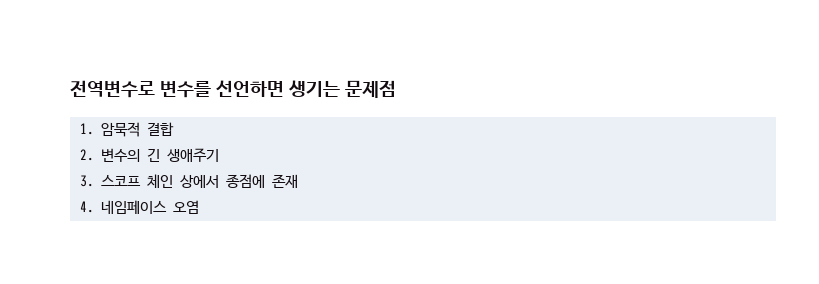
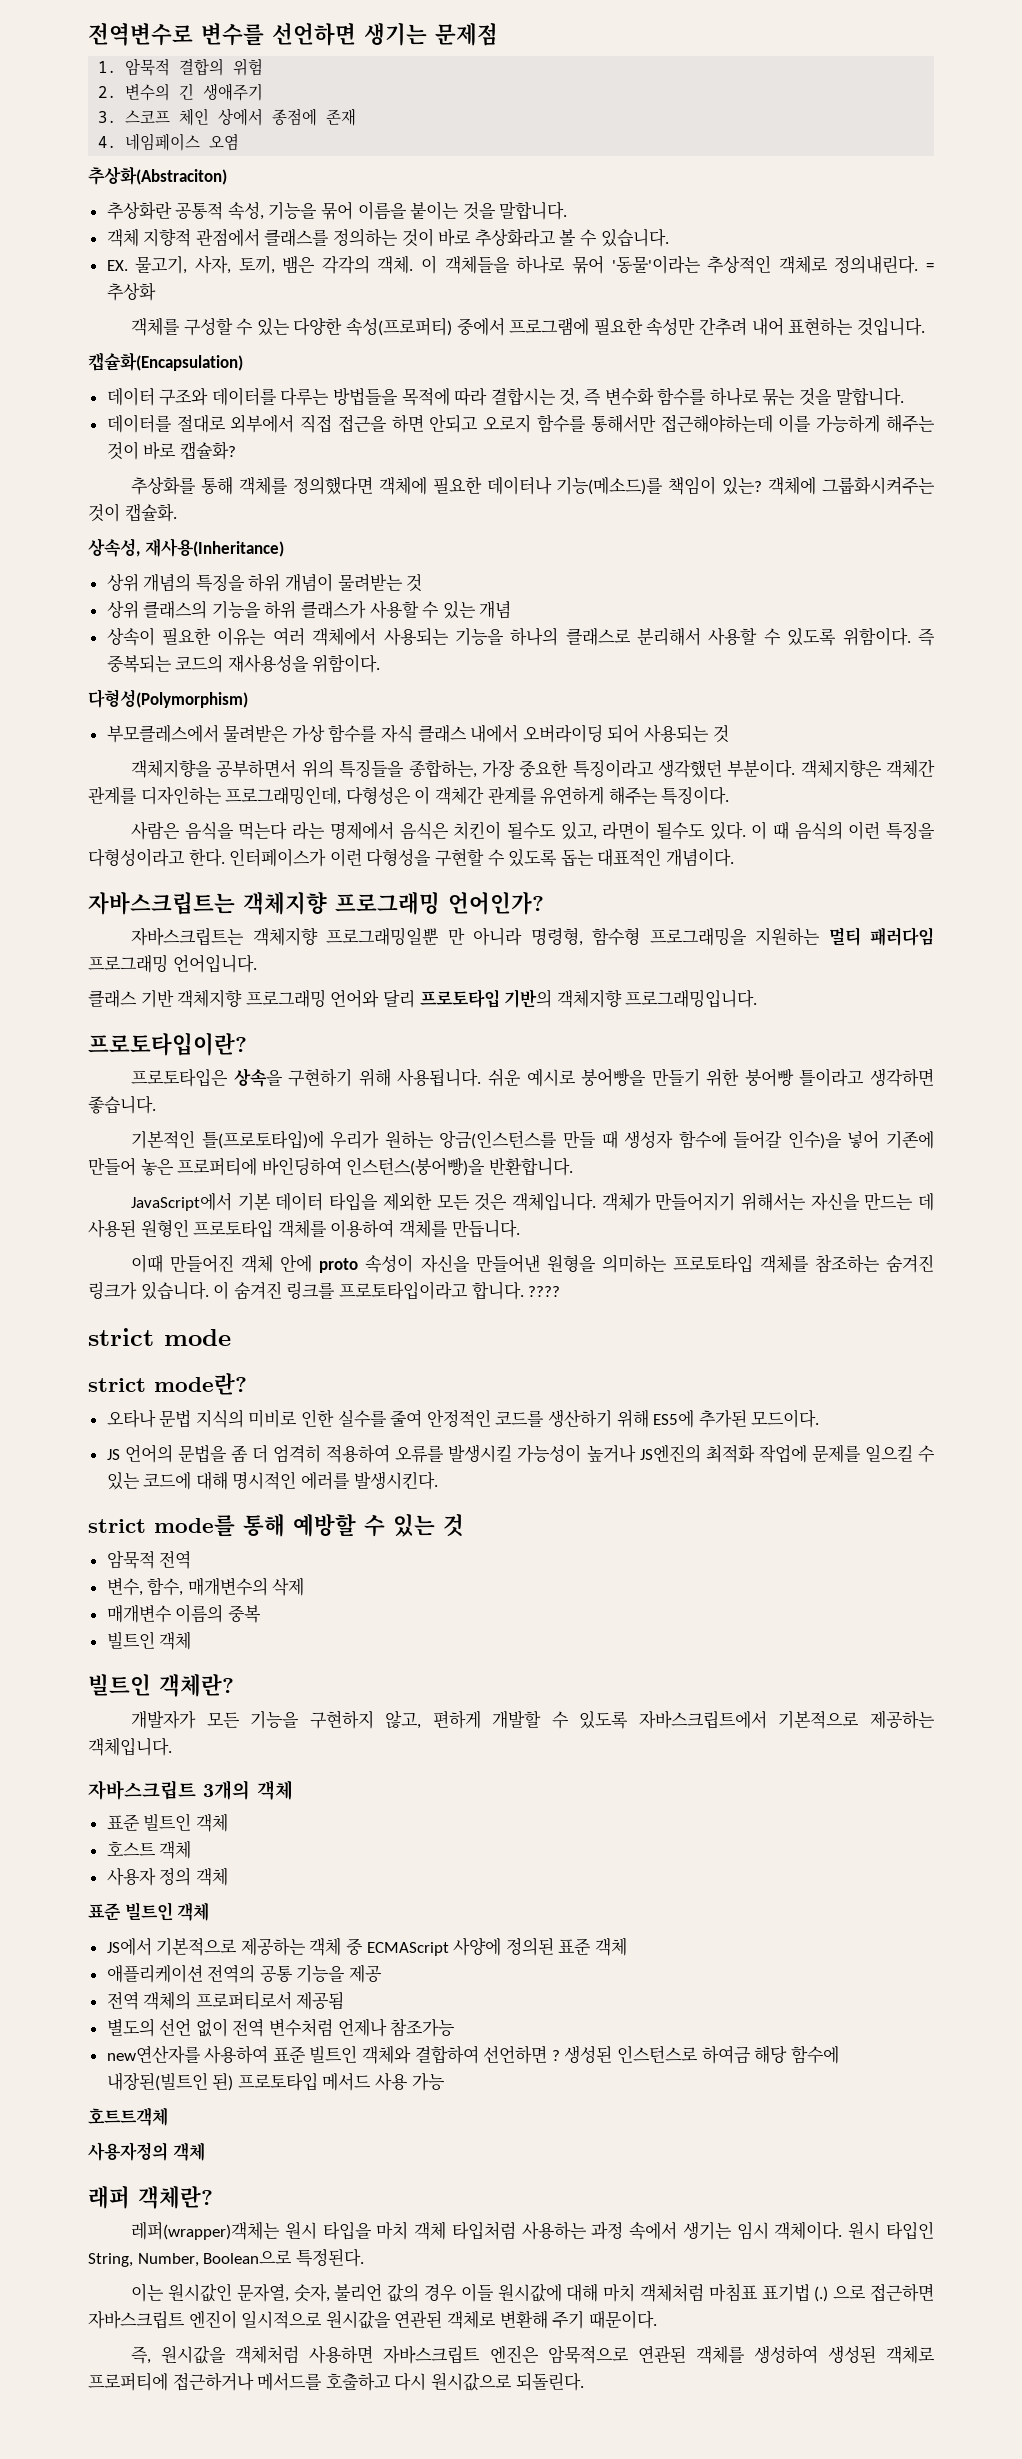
[146,122,174,136] 결합 -> [179,58,264,76] 결합의 위험
(199, 207) none -> [88,166,227,185] [106,201,568,220] [106,228,669,247] [106,255,935,274] [106,282,156,301] [131,317,925,336] [88,352,243,371] [106,387,904,406] [106,414,935,433] [106,441,236,460] [131,476,935,495] [88,503,177,522] [88,538,284,557] [106,573,423,592] [106,600,512,619] [106,627,935,646] [106,654,381,673] [88,689,248,708] [106,724,729,743] [131,759,935,778] [88,786,730,805] [131,821,935,840] [88,848,734,867] [88,891,544,915] [131,927,934,946] [88,954,257,973] [88,989,758,1008] [88,1032,247,1056] [131,1068,934,1087] [88,1096,156,1114] [131,1130,934,1149] [88,1157,573,1176] [131,1192,934,1211] [88,1219,520,1238] [131,1254,934,1273] [88,1281,561,1300] [88,1328,231,1346] [88,1373,247,1395] [106,1409,820,1428] [106,1444,935,1463] [106,1471,438,1490] [88,1514,464,1537] [106,1550,192,1569] [106,1577,305,1596] [106,1604,261,1623] [106,1631,192,1650] [88,1674,234,1697] [131,1710,935,1729] [88,1737,172,1756] [88,1780,293,1800] [106,1813,228,1832] [106,1840,192,1859] [106,1867,228,1886] [88,1902,210,1921] [106,1937,628,1956] [106,1964,383,1983] [106,1991,345,2010] [106,2018,456,2037] [106,2045,839,2064] [106,2072,445,2091] [88,2107,168,2126] [88,2142,205,2161] [88,2185,213,2209] [131,2221,934,2240] [88,2249,364,2267] [131,2283,934,2302] [88,2310,657,2329] [131,2345,935,2364] [88,2372,584,2391] // 추상화(Abstraciton) // 추상화란 공통적 속성, 기능을 묶어 이름을 붙이는 것을 말합니다. // 객체 지향적 관점에서 클래스를 정의하는 것이 바로 추상화라고 볼 수 있습니다. // EX. 물고기, 사자, 토끼, 뱀은 각각의 객체. 이 객체들을 하나로 묶어 '동물'이라는 추상적인 객체로 정의내린다. = 추상화 // 객체를 구성할 수 있는 다양한 속성(프로퍼티) 중에서 프로그램에 필요한 속성만 간추려 내어 표현하는 것입니다. // 캡슐화(Encapsulation) // 데이터 구조와 데이터를 다루는 방법들을 목적에 따라 결합시는 것, 즉 변수화 함수를 하나로 묶는 것을 말합니다. // 데이터를 절대로 외부에서 직접 접근을 하면 안되고 오로지 함수를 통해서만 접근해야하는데 이를 가능하게 해주는 것이 바로 캡슐화? // 추상화를 통해 객체를 정의했다면 객체에 필요한 데이터나 기능(메소드)를 책임이 있는? 객체에 그룹화시켜주는 것이 캡슐화. // 상속성, 재사용(Inheritance) // 상위 개념의 특징을 하위 개념이 물려받는 것 // 상위 클래스의 기능을 하위 클래스가 사용할 수 있는 개념 // 상속이 필요한 이유는 여러 객체에서 사용되는 기능을 하나의 클래스로 분리해서 사용할 수 있도록 위함이다. 즉 중복되는 코드의 재사용성을 위함이다. // 다형성(Polymorphism) // 부모클레스에서 물려받은 가상 함수를 자식 클래스 내에서 오버라이딩 되어 사용되는 것 // 객체지향을 공부하면서 위의 특징들을 종합하는, 가장 중요한 특징이라고 생각했던 부분이다. 객체지향은 객체간 관계를 디자인하는 프로그래밍인데, 다형성은 이 객체간 관계를 유연하게 해주는 특징이다. // 사람은 음식을 먹는다 라는 명제에서 음식은 치킨이 될수도 있고, 라면이 될수도 있다. 이 때 음식의 이런 특징을 다형성이라고 한다. 인터페이스가 이런 다형성을 구현할 수 있도록 돕는 대표적인 개념이다. // 자바스크립트는 객체지향 프로그래밍 언어인가? // 자바스크립트는 객체지향 프로그래밍일뿐 만 아니라 명령형, 함수형 프로그래밍을 지원하는 멀티 패러다임 프로그래밍 언어입니다. // 클래스 기반 객체지향 프로그래밍 언어와 달리 프로토타입 기반의 객체지향 프로그래밍입니다. // 프로토타입이란? // 프로토타입은 상속을 구현하기 위해 사용됩니다. 쉬운 예시로 붕어빵을 만들기 위한 붕어빵 틀이라고 생각하면 좋습니다. // 기본적인 틀(프로토타입)에 우리가 원하는 앙금(인스턴스를 만들 때 생성자 함수에 들어갈 인수)을 넣어 기존에 만들어 놓은 프로퍼티에 바인딩하여 인스턴스(붕어빵)을 반환합니다. // JavaScript에서 기본 데이터 타입을 제외한 모든 것은 객체입니다. 객체가 만들어지기 위해서는 자신을 만드는 데 사용된 원형인 프로토타입 객체를 이용하여 객체를 만듭니다. // 이때 만들어진 객체 안에 proto 속성이 자신을 만들어낸 원형을 의미하는 프로토타입 객체를 참조하는 숨겨진 링크가 있습니다. 이 숨겨진 링크를 프로토타입이라고 합니다. ???? // strict mode // strict mode란? // 오타나 문법 지식의 미비로 인한 실수를 줄여 안정적인 코드를 생산하기 위해 ES5에 추가된 모드이다. // JS 언어의 문법을 좀 더 엄격히 적용하여 오류를 발생시킬 가능성이 높거나 JS엔진의 최적화 작업에 문제를 일으킬 수 있는 코드에 대해 명시적인 에러를 발생시킨다. // strict mode를 통해 예방할 수 있는 것 // 암묵적 전역 // 변수, 함수, 매개변수의 삭제 // 매개변수 이름의 중복 // 빌트인 객체 // 빌트인 객체란? // 개발자가 모든 기능을 구현하지 않고, 편하게 개발할 수 있도록 자바스크립트에서 기본적으로 제공하는 객체입니다. // 자바스크립트 3개의 객체 // 표준 빌트인 객체 // 호스트 객체 // 사용자 정의 객체 // 표준 빌트인 객체 // JS에서 기본적으로 제공하는 객체 중 ECMAScript 사양에 정의된 표준 객체 // 애플리케이션 전역의 공통 기능을 제공 // 전역 객체의 프로퍼티로서 제공됨 // 별도의 선언 없이 전역 변수처럼 언제나 참조가능 // new연산자를 사용하여 표준 빌트인 객체와 결합하여 선언하면 ? 생성된 인스턴스로 하여금 해당 함수에 내장된(빌트인 된) 프로토타입 메서드 사용 가능 // 호트트객체 // 사용자정의 객체 // 래퍼 객체란? // 레퍼(wrapper)객체는 원시 타입을 마치 객체 타입처럼 사용하는 과정 속에서 생기는 임시 객체이다. 원시 타입인 String, Number, Boolean으로 특정된다. // 이는 원시값인 문자열, 숫자, 불리언 값의 경우 이들 원시값에 대해 마치 객체처럼 마침표 표기법 (.) 으로 접근하면 자바스크립트 엔진이 일시적으로 원시값을 연관된 객체로 변환해 주기 때문이다. // 즉, 원시값을 객체처럼 사용하면 자바스크립트 엔진은 암묵적으로 연관된 객체를 생성하여 생성된 객체로 프로퍼티에 접근하거나 메서드를 호출하고 다시 원시값으로 되돌린다.

